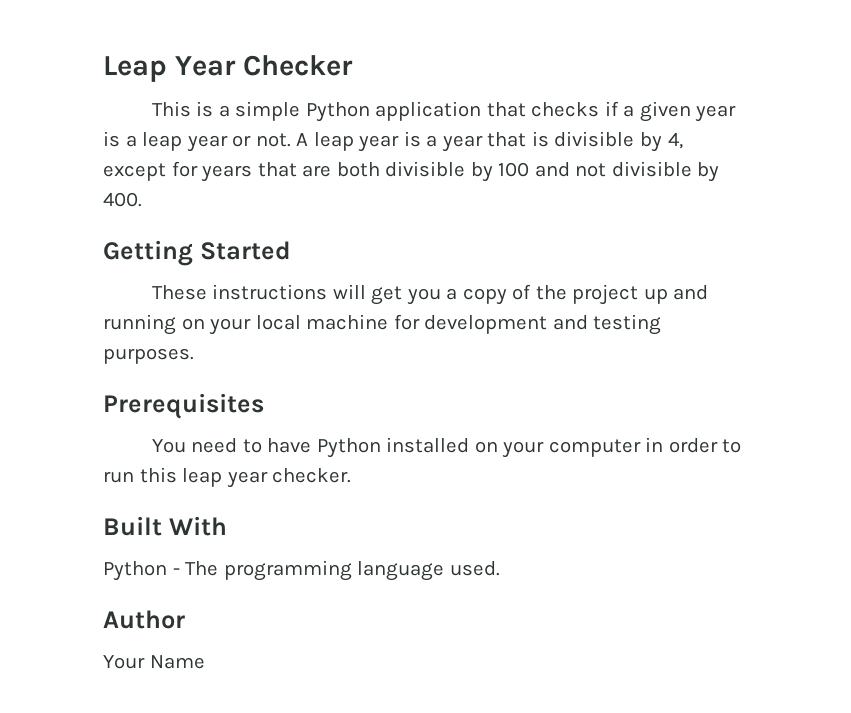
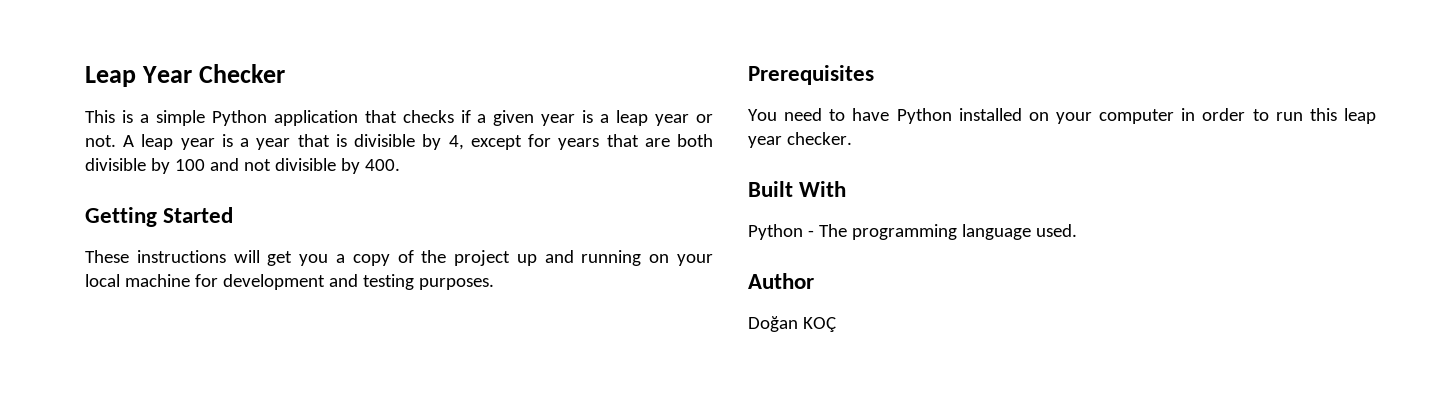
[103,655,205,669] Your Name -> [748,316,836,332] Doğan KOÇ

